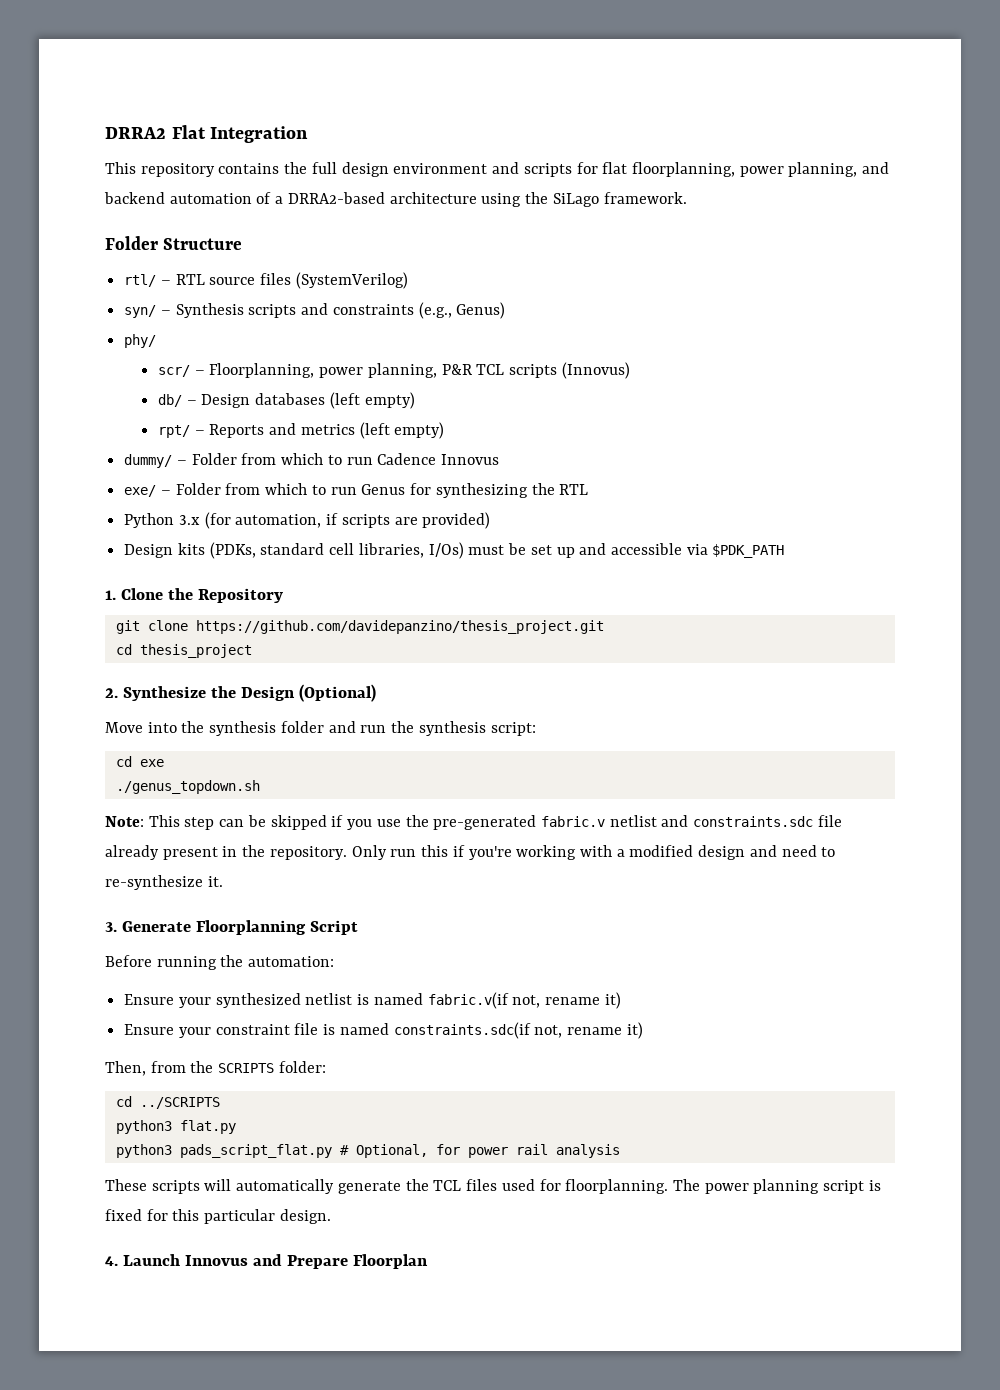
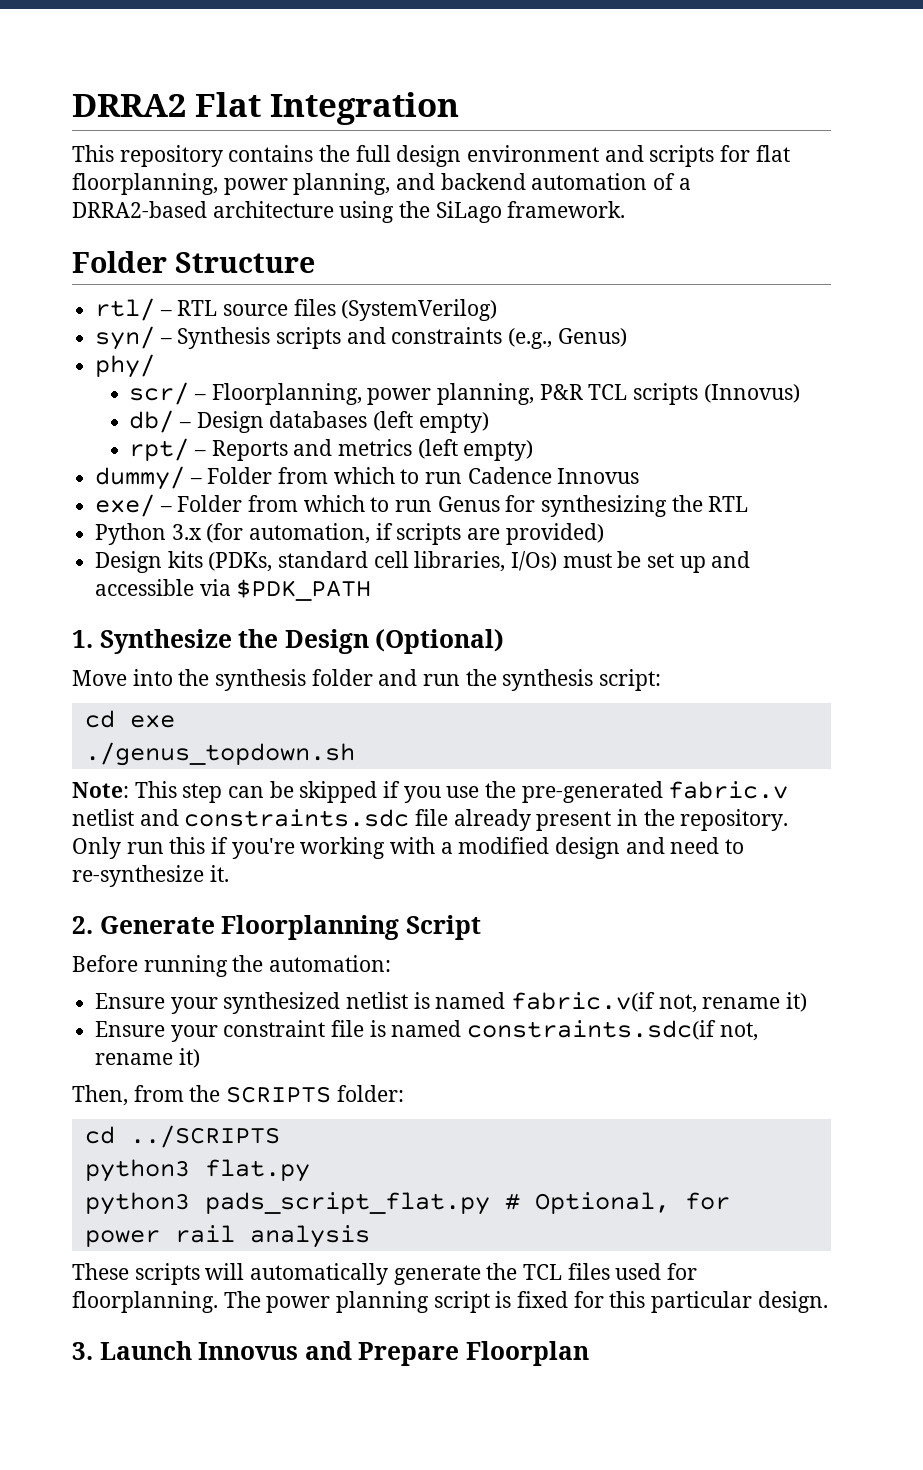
[120,588,283,603] [115,620,604,634] [115,644,252,658] [105,688,118,698] Clone the Repository // git clone https://github.com/davidepanzino/thesis_project.git // cd thesis_project // 2. -> (93, 639) none
[105,922,117,932] 3. -> [72,916,93,934] 2.
[105,1256,118,1266] 4. -> [72,1342,93,1360] 3.

